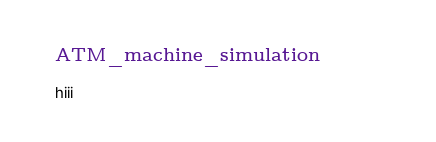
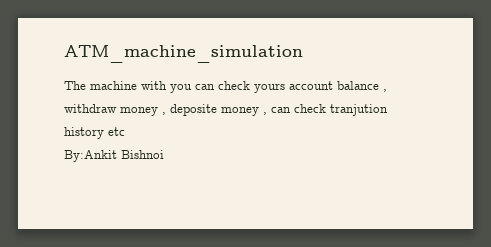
[55,86,73,98] hiii -> [64,81,387,93] [64,104,388,116] [64,127,125,139] [64,150,164,162] The machine with you can check yours account balance , withdraw money , deposite money , can check tranjution history etc // By:Ankit Bishnoi

